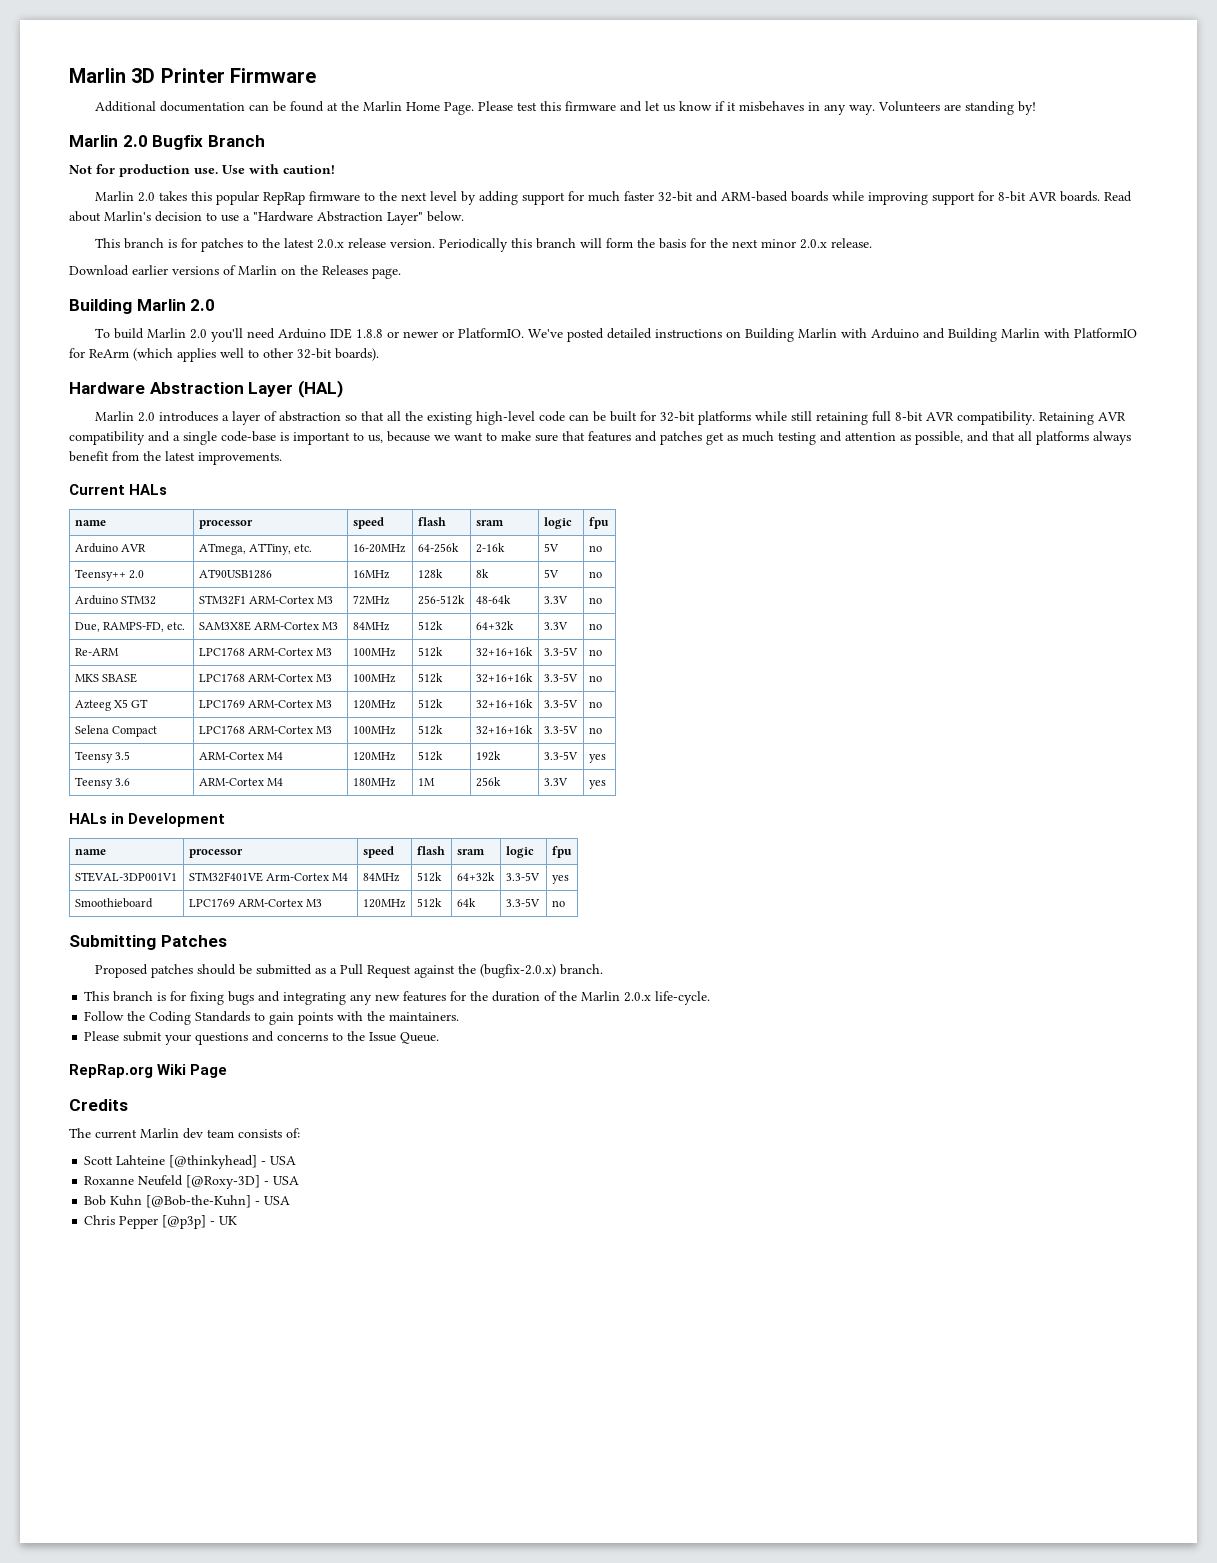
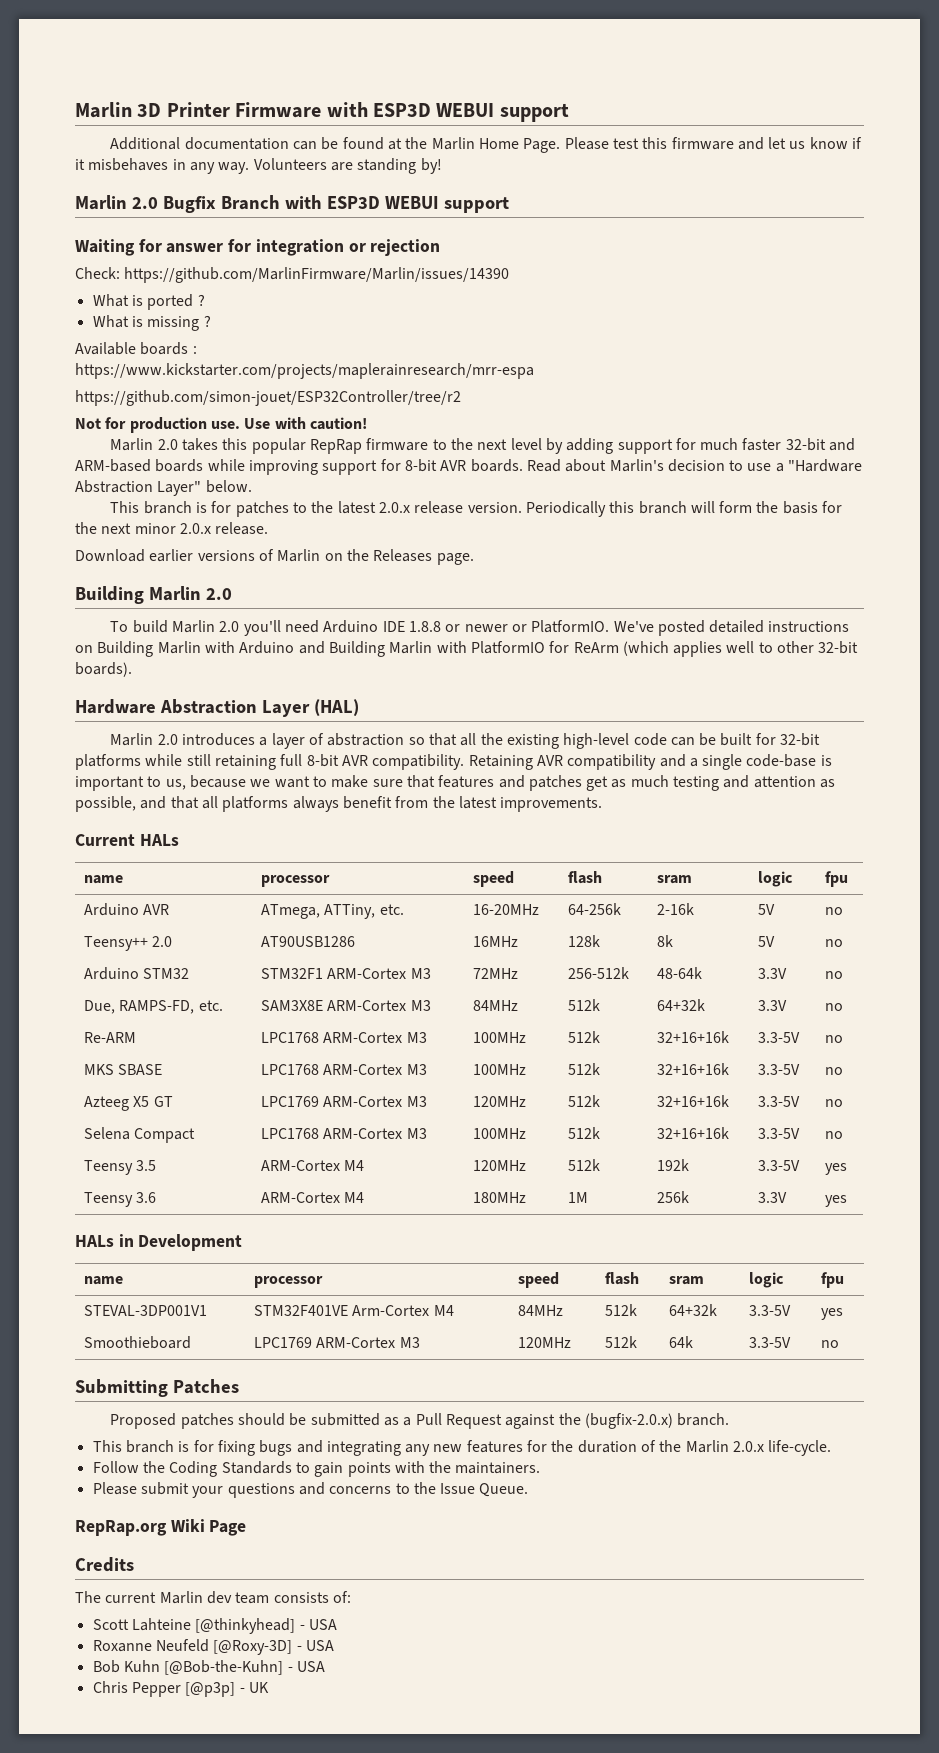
(317, 75) none -> [326,102,569,122] with ESP3D WEBUI support
(265, 141) none -> [284,195,509,213] [75,239,441,256] [75,267,510,283] [92,294,205,310] [92,315,211,331] [75,342,197,355] [75,363,534,379] [75,390,461,406] with ESP3D WEBUI support // Waiting for answer for integration or rejection // Check: https://github.com/MarlinFirmware/Marlin/issues/14390 // What is ported ? // What is missing ? // Available boards : // https://www.kickstarter.com/projects/maplerainresearch/mrr-espa // https://github.com/simon-jouet/ESP32Controller/tree/r2

